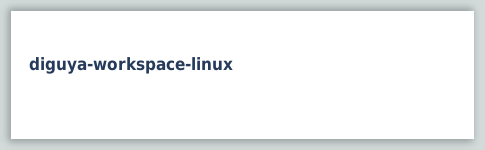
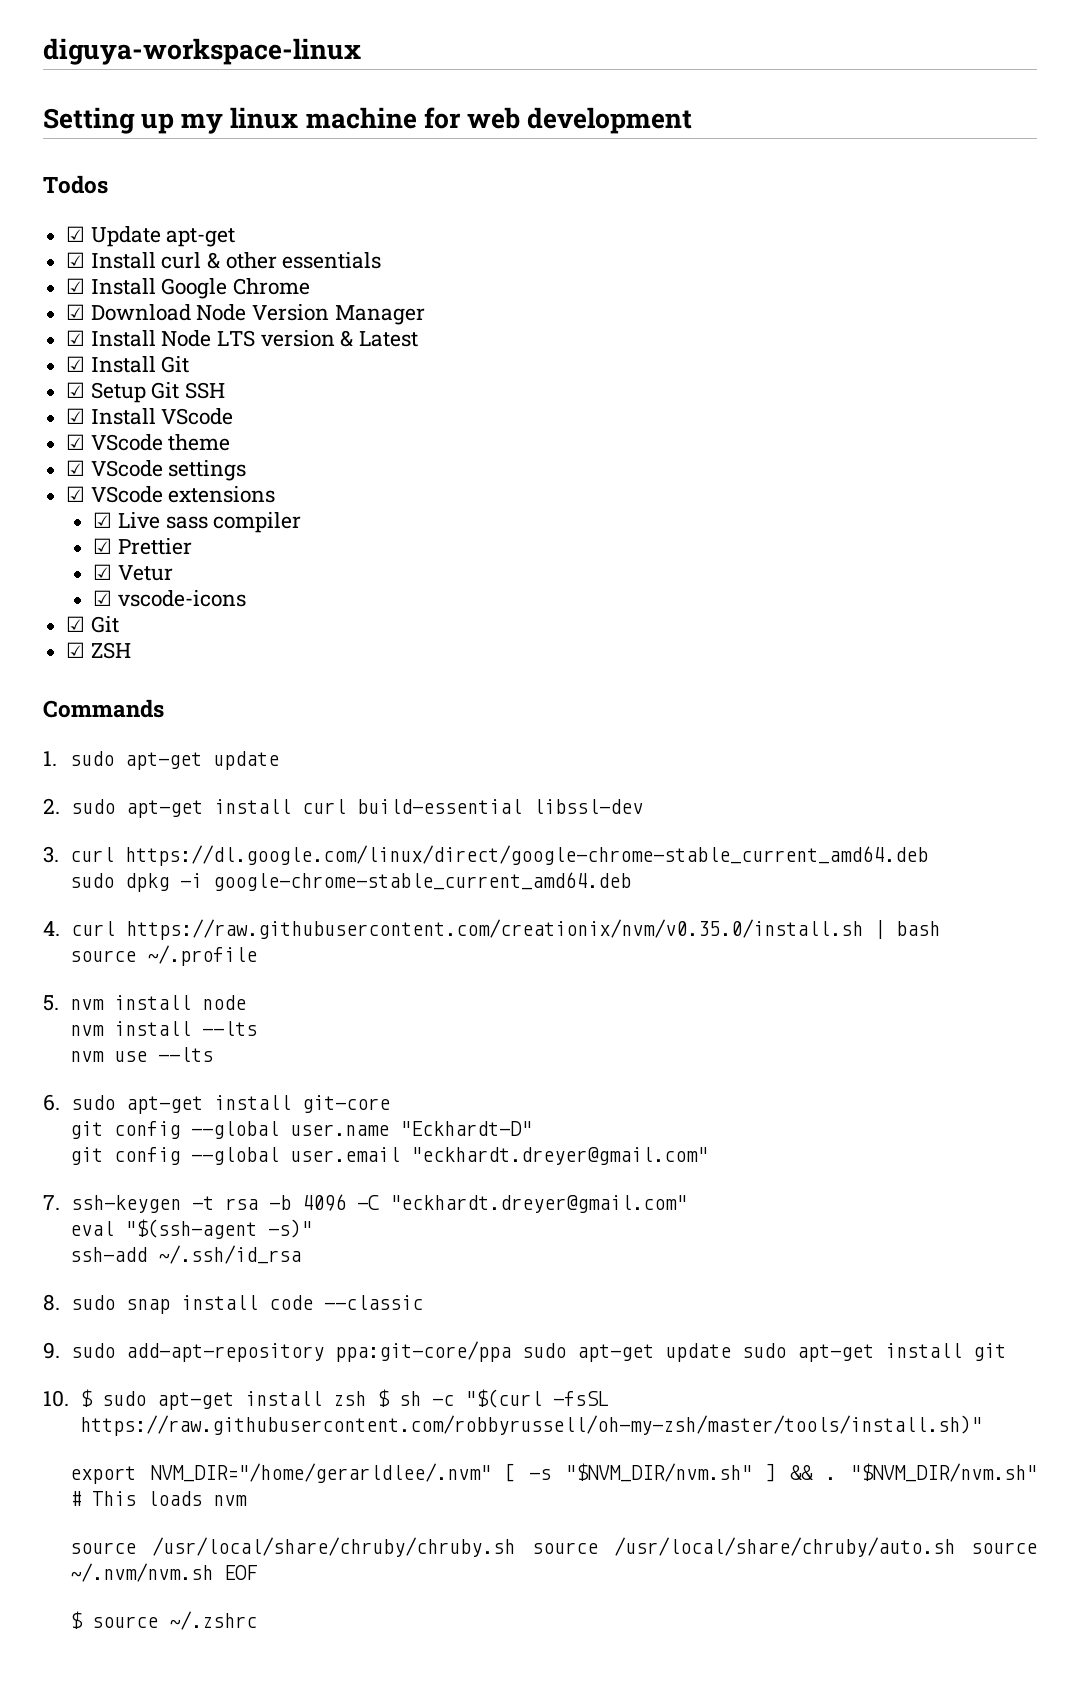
(233, 65) none -> [43,107,693,134] [43,175,108,194] [66,226,236,247] [66,252,382,269] [66,278,311,299] [66,304,425,325] [66,330,419,347] [66,356,190,373] [66,382,226,403] [66,408,234,425] [66,434,231,451] [66,460,247,481] [66,486,276,503] [93,512,302,533] [93,538,193,555] [93,564,174,581] [93,590,247,607] [66,616,119,633] [66,642,131,659] [43,699,164,718] [43,751,280,770] [43,798,643,818] [43,845,929,866] [70,872,632,892] [43,919,940,940] [70,945,258,966] [43,995,247,1011] [70,1021,258,1036] [70,1047,214,1062] [43,1094,390,1114] [70,1121,533,1139] [70,1147,709,1165] [43,1194,687,1213] [70,1219,313,1239] [70,1245,302,1264] [43,1294,423,1314] [43,1341,1006,1362] [43,1389,608,1410] [79,1415,982,1436] [70,1463,1037,1484] [70,1491,248,1506] [70,1537,1037,1557] [70,1563,258,1582] [70,1611,258,1630] // Setting up my linux machine for web development // Todos // ☑ Update apt-get // ☑ Install curl & other essentials // ☑ Install Google Chrome // ☑ Download Node Version Manager // ☑ Install Node LTS version & Latest // ☑ Install Git // ☑ Setup Git SSH // ☑ Install VScode // ☑ VScode theme // ☑ VScode settings // ☑ VScode extensions // ☑ Live sass compiler // ☑ Prettier // ☑ Vetur // ☑ vscode-icons // ☑ Git // ☑ ZSH // Commands // 1. sudo apt-get update // 2. sudo apt-get install curl build-essential libssl-dev // 3. curl https://dl.google.com/linux/direct/google-chrome-stable_current_amd64.deb // sudo dpkg -i google-chrome-stable_current_amd64.deb // 4. curl https://raw.githubusercontent.com/creationix/nvm/v0.35.0/install.sh | bash // source ~/.profile // 5. nvm install node // nvm install --lts // nvm use --lts // 6. sudo apt-get install git-core // git config --global user.name "Eckhardt-D" // git config --global user.email "eckhardt.dreyer@gmail.com" // 7. ssh-keygen -t rsa -b 4096 -C "eckhardt.dreyer@gmail.com" // eval "$(ssh-agent -s)" // ssh-add ~/.ssh/id_rsa // 8. sudo snap install code --classic // 9. sudo add-apt-repository ppa:git-core/ppa sudo apt-get update sudo apt-get install git // 10. $ sudo apt-get install zsh $ sh -c "$(curl -fsSL https://raw.githubusercontent.com/robbyrussell/oh-my-zsh/master/tools/install.sh)" // export NVM_DIR="/home/gerarldlee/.nvm" [ -s "$NVM_DIR/nvm.sh" ] && . "$NVM_DIR/nvm.sh" # This loads nvm // source /usr/local/share/chruby/chruby.sh source /usr/local/share/chruby/auto.sh source ~/.nvm/nvm.sh EOF // $ source ~/.zshrc

